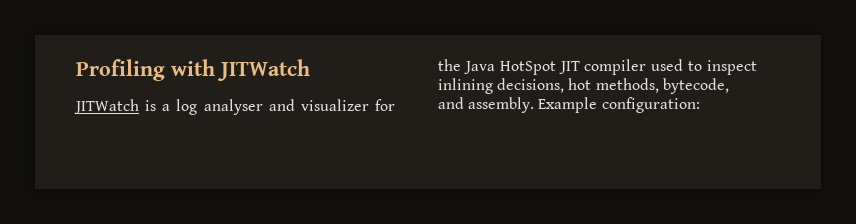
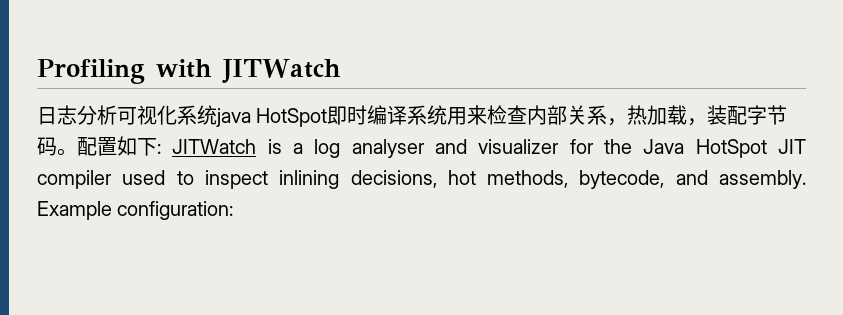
(310, 70) none -> [37,105,788,127] [37,136,161,156] 日志分析可视化系统java HotSpot即时编译系统用来检查内部关系，热加载，装配字节码。配置如下:

